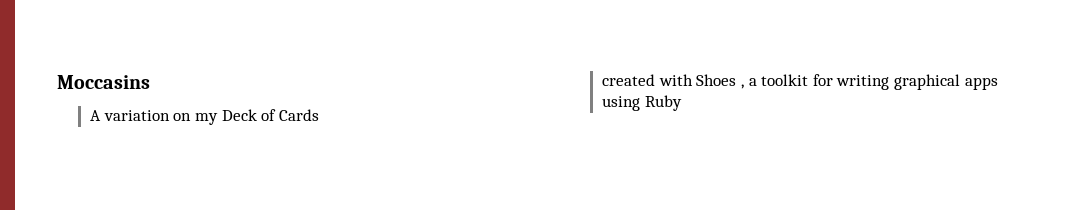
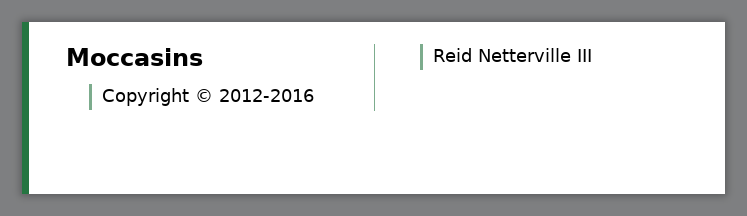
[90,109,319,125] [602,74,998,90] [602,95,682,111] A variation on my Deck of Cards // created with Shoes , a toolkit for writing graphical apps using Ruby -> [101,88,314,106] [432,48,593,62] Copyright © 2012-2016 Reid Netterville III

